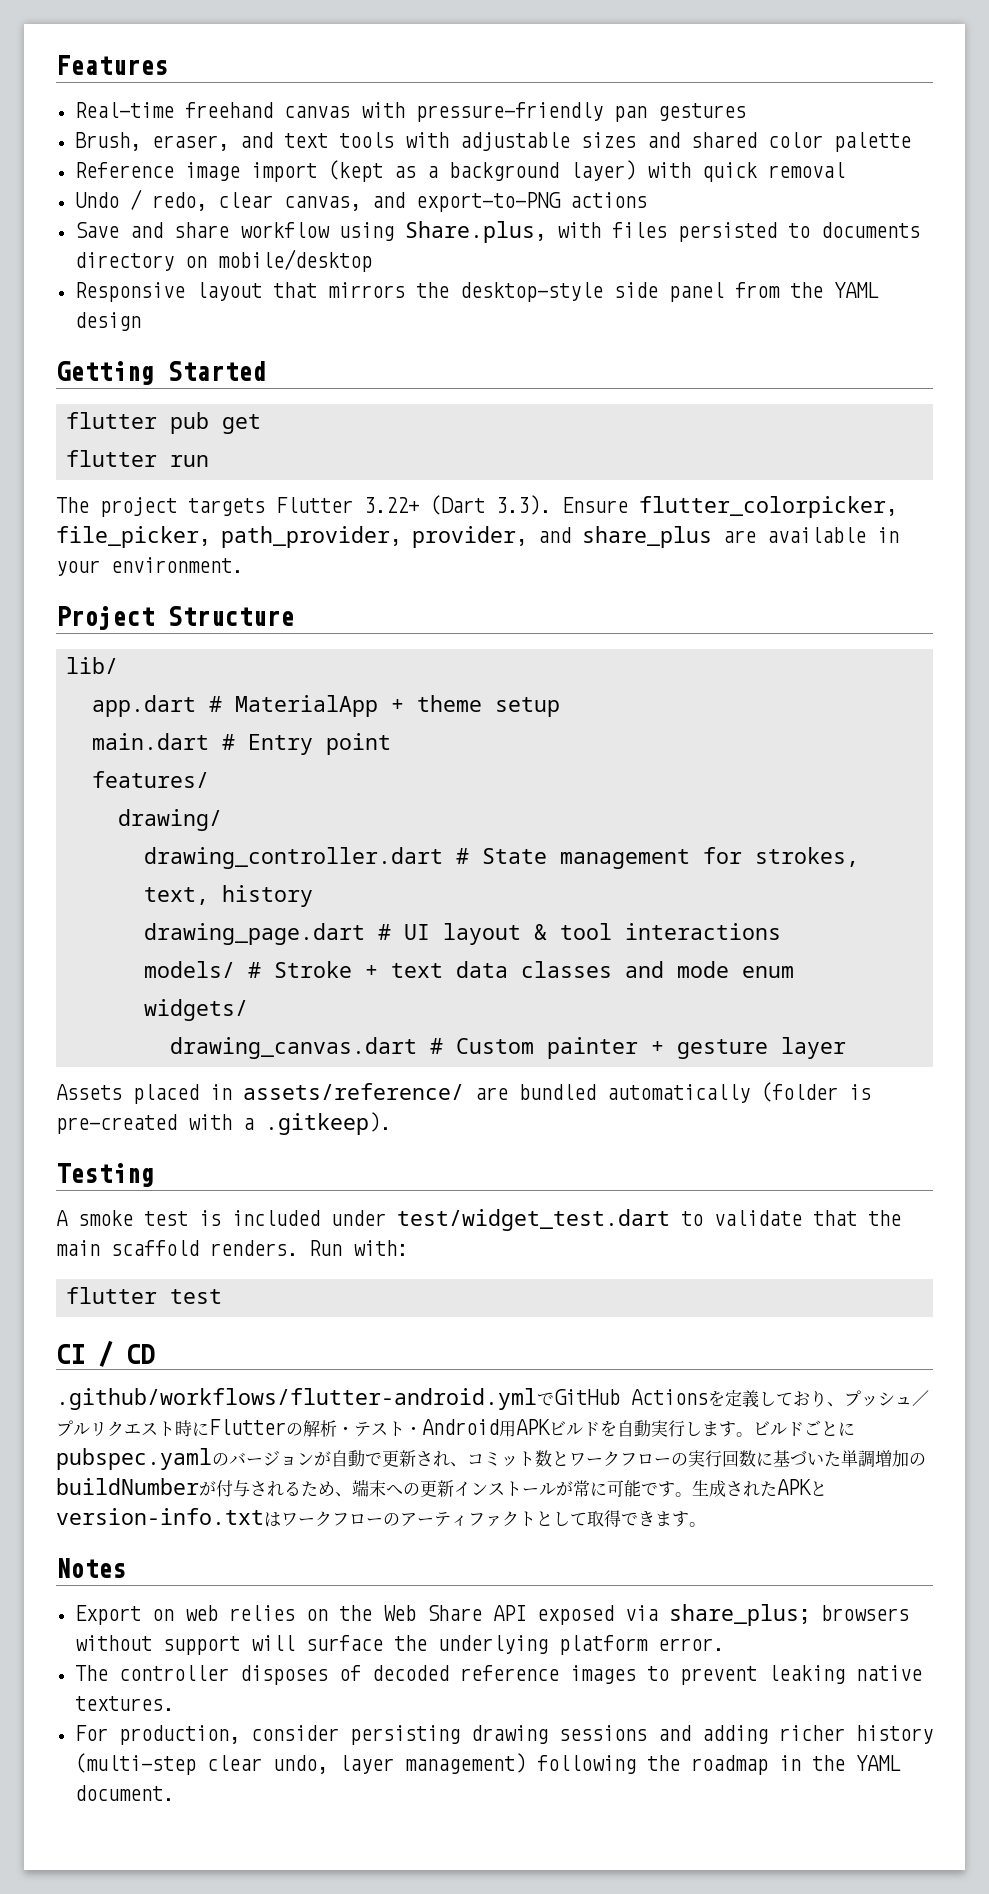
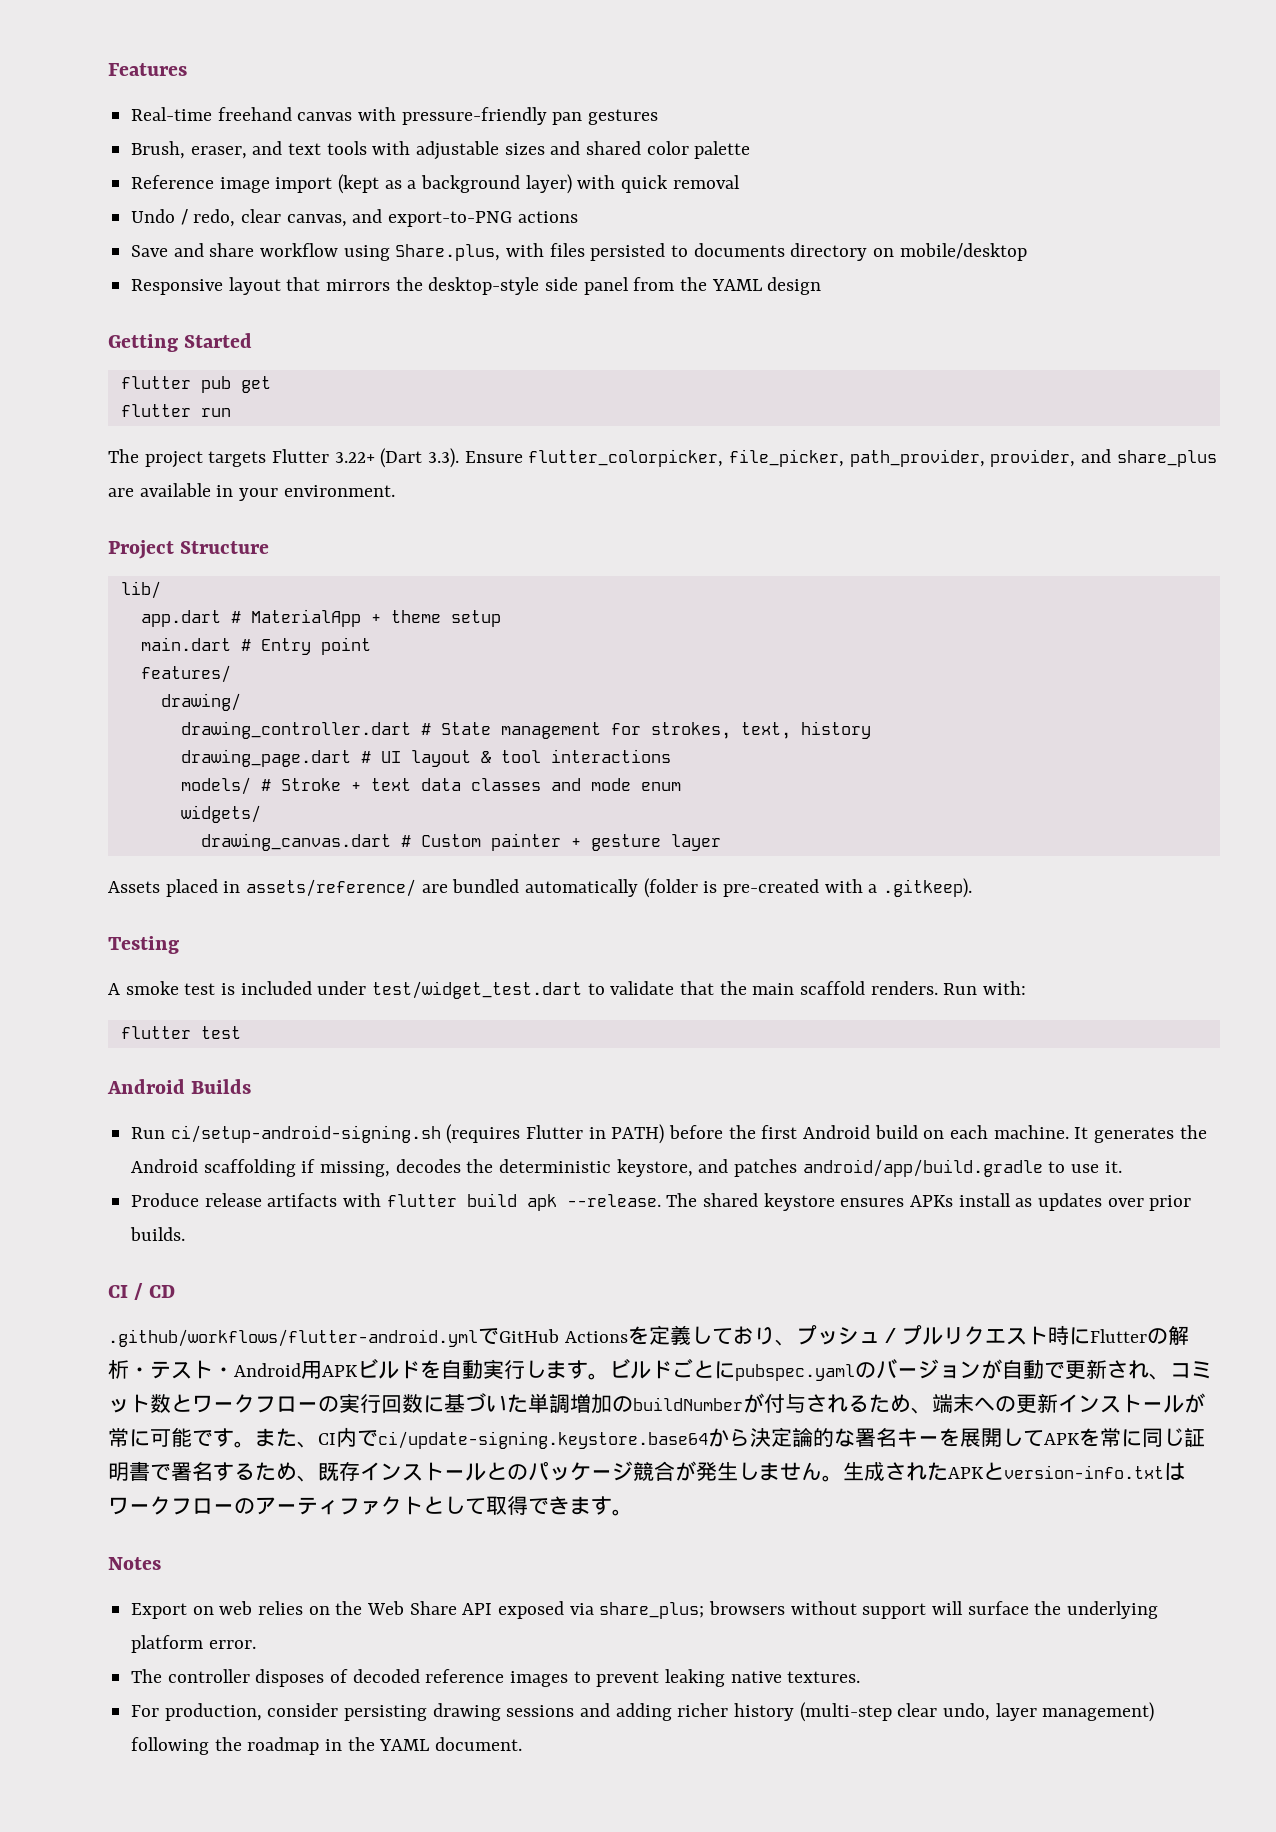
(223, 1296) none -> [107,1079,252,1094] [131,1124,1207,1144] [131,1159,1122,1177] [131,1193,1192,1211] [130,1227,186,1241] // Android Builds // Run ci/setup-android-signing.sh (requires Flutter in PATH) before the first Android build on each machine. It generates the Android scaffolding if missing, decodes the deterministic keystore, and patches android/app/build.gradle to use it. // Produce release artifacts with flutter build apk --release. The shared keystore ensures APKs install as updates over prior builds.
(692, 1494) none -> [255,1427,1205,1449] [108,1461,843,1482] また、CI内でci/update-signing.keystore.base64から決定論的な署名キーを展開してAPKを常に同じ証明書で署名するため、既存インストールとのパッケージ競合が発生しません。

